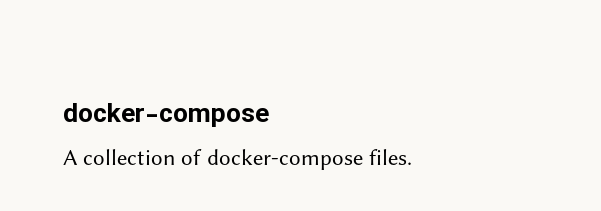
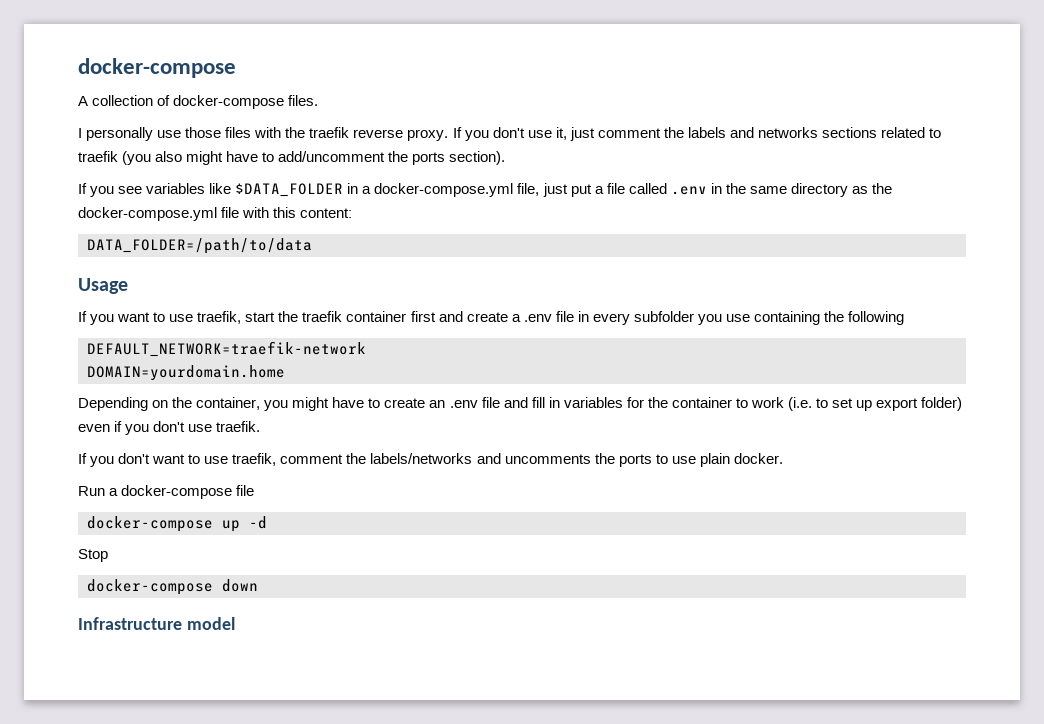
(412, 157) none -> [78,127,942,141] [78,151,506,165] [78,183,893,197] [78,207,353,221] [87,238,312,254] [78,278,128,294] [78,311,905,325] [87,341,366,357] [87,365,285,381] [78,397,963,411] [78,421,261,435] [78,453,783,467] [78,485,255,499] [87,516,267,532] [78,549,108,562] [87,579,258,595] [78,617,235,630] // I personally use those files with the traefik reverse proxy. If you don't use it, just comment the labels and networks sections related to traefik (you also might have to add/uncomment the ports section). // If you see variables like $DATA_FOLDER in a docker-compose.yml file, just put a file called .env in the same directory as the docker-compose.yml file with this content: // DATA_FOLDER=/path/to/data // Usage // If you want to use traefik, start the traefik container first and create a .env file in every subfolder you use containing the following // DEFAULT_NETWORK=traefik-network // DOMAIN=yourdomain.home // Depending on the container, you might have to create an .env file and fill in variables for the container to work (i.e. to set up export folder) even if you don't use traefik. // If you don't want to use traefik, comment the labels/networks and uncomments the ports to use plain docker. // Run a docker-compose file // docker-compose up -d // Stop // docker-compose down // Infrastructure model

